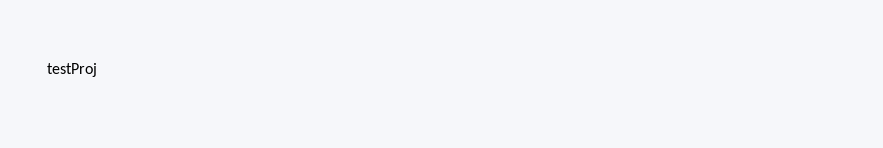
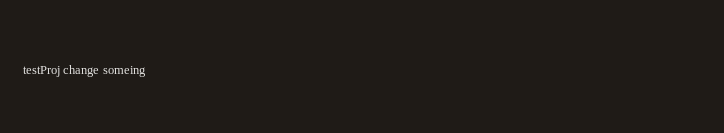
(97, 70) none -> [63,65,146,77] change someing

